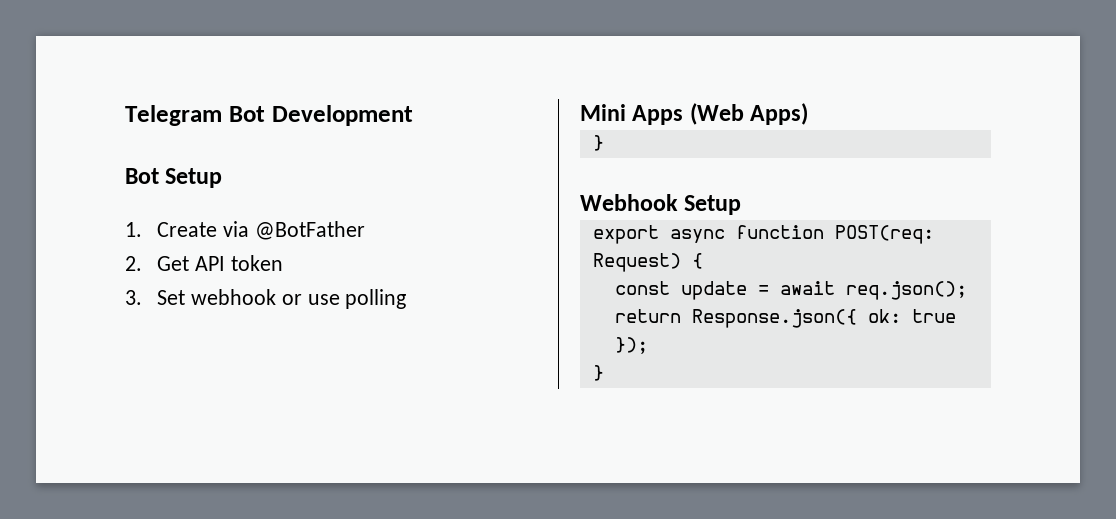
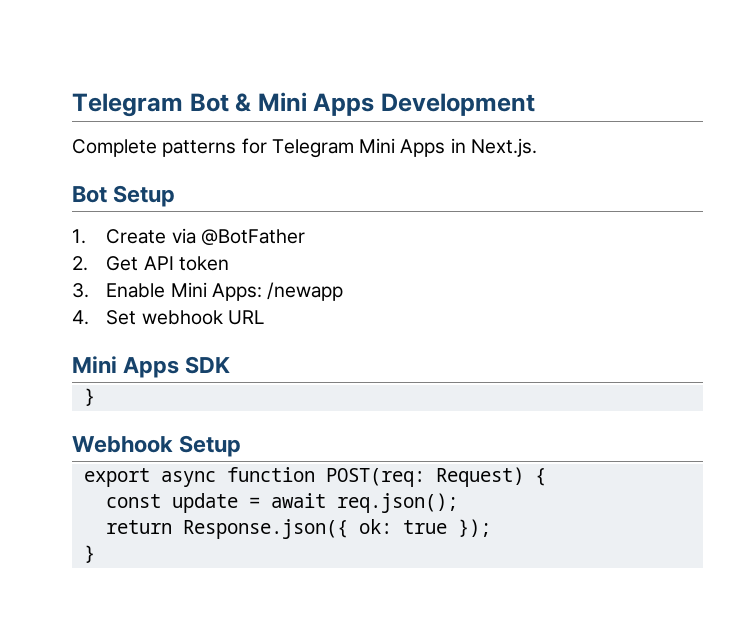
[271,105,413,126] Development -> [235,92,536,116] [72,138,537,158] & Mini Apps Development // Complete patterns for Telegram Mini Apps in Next.js.
[157,289,407,309] [580,103,809,125] Set webhook or use polling // Mini Apps (Web Apps) -> [106,282,344,301] [72,310,265,325] [72,356,231,378] Enable Mini Apps: /newapp // 4. Set webhook URL // Mini Apps SDK

